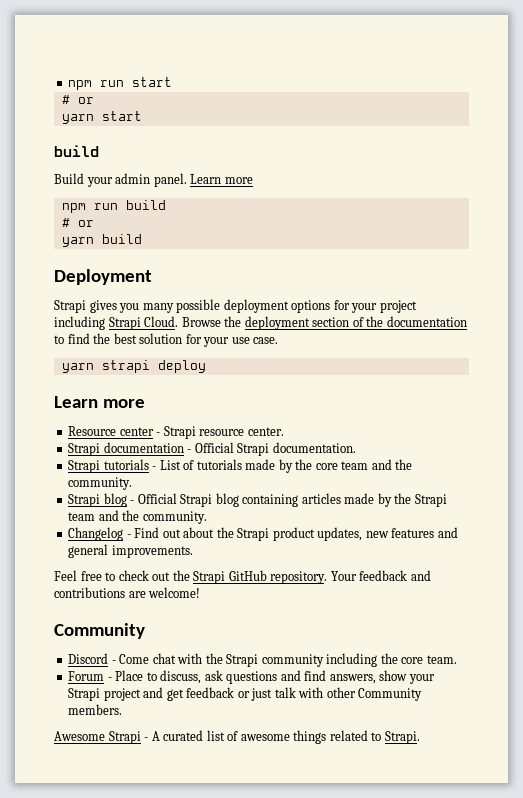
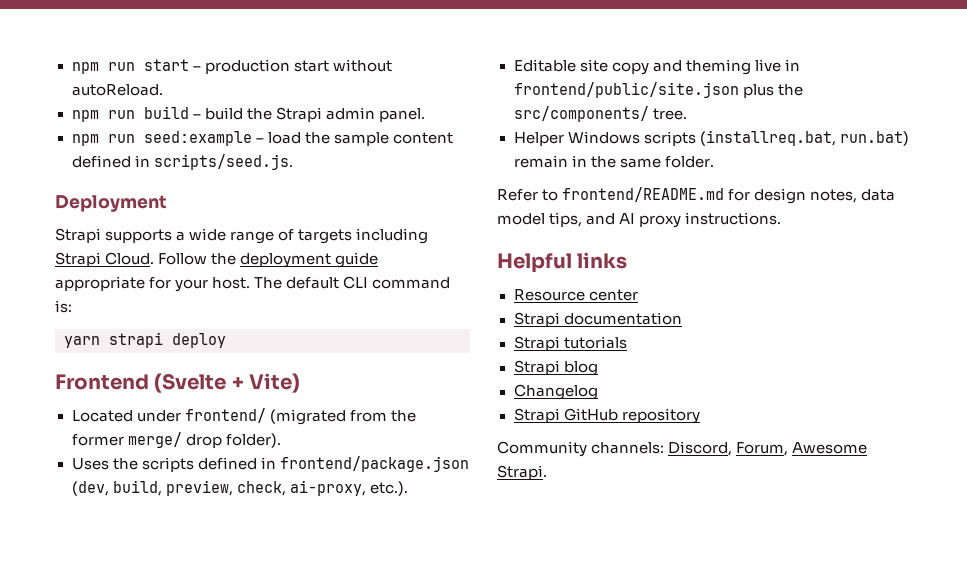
[61,95,94,104] [61,111,142,124] [54,145,99,157] [54,173,253,187] [61,200,166,213] [61,218,94,227] [61,234,142,247] [54,269,152,285] [54,299,417,313] // # or // yarn start // build // Build your admin panel. Learn more // npm run build // # or // yarn build // Deployment // Strapi gives you many possible deployment options for your project -> [192,59,392,74] [71,84,163,96] [71,106,425,122] [71,131,453,146] [71,154,293,170] [55,195,167,212] [55,228,353,244] – production start without autoReload. // npm run build – build the Strapi admin panel. // npm run seed:example – load the sample content defined in scripts/seed.js. // Deployment // Strapi supports a wide range of targets
[181,317,221,327] Browse -> [158,253,208,265] Follow
[312,316,467,327] [54,333,279,347] [61,360,206,373] [54,396,145,408] [68,426,284,439] [68,442,356,456] [68,459,413,473] [68,477,133,490] [68,493,447,507] [68,510,207,524] [68,527,458,541] [68,544,193,558] [54,570,431,584] [54,587,201,598] [54,623,145,639] [68,653,457,667] [68,670,435,684] [68,687,423,701] [68,704,123,715] [54,730,382,744] section of the documentation to find the best solution for your use case. // yarn strapi deploy // Learn more // Resource center - Strapi resource center. // Strapi documentation - Official Strapi documentation. // Strapi tutorials - List of tutorials made by the core team and the community. // Strapi blog - Official Strapi blog containing articles made by the Strapi team and the community. // Changelog - Find out about the Strapi product updates, new features and general improvements. // Feel free to check out the Strapi GitHub repository. Your feedback and contributions are welcome! // Community // Discord - Come chat with the Strapi community including the core team. // Forum - Place to discuss, ask questions and find answers, show your Strapi project and get feedback or just talk with other Community members. // Awesome Strapi - A curated list of awesome things related to -> [335,252,379,268] [55,276,451,292] [55,300,72,313] [64,332,226,348] [55,373,301,393] [71,408,416,425] [71,432,281,448] [71,456,469,472] [71,480,408,496] [513,59,800,75] [513,82,803,98] [513,106,687,122] [513,130,909,146] [513,155,714,168] [497,187,896,204] [497,212,782,228] [497,252,628,273] [513,289,638,301] [513,312,682,327] [513,336,627,351] [513,360,598,376] [513,384,598,400] [513,408,700,424] [497,441,868,457] guide appropriate for your host. The default CLI command is: // yarn strapi deploy // Frontend (Svelte + Vite) // Located under frontend/ (migrated from the former merge/ drop folder). // Uses the scripts defined in frontend/package.json (dev, build, preview, check, ai-proxy, etc.). // Editable site copy and theming live in frontend/public/site.json plus the src/components/ tree. // Helper Windows scripts (installreq.bat, run.bat) remain in the same folder. // Refer to frontend/README.md for design notes, data model tips, and AI proxy instructions. // Helpful links // Resource center // Strapi documentation // Strapi tutorials // Strapi blog // Changelog // Strapi GitHub repository // Community channels: Discord, Forum, Awesome

